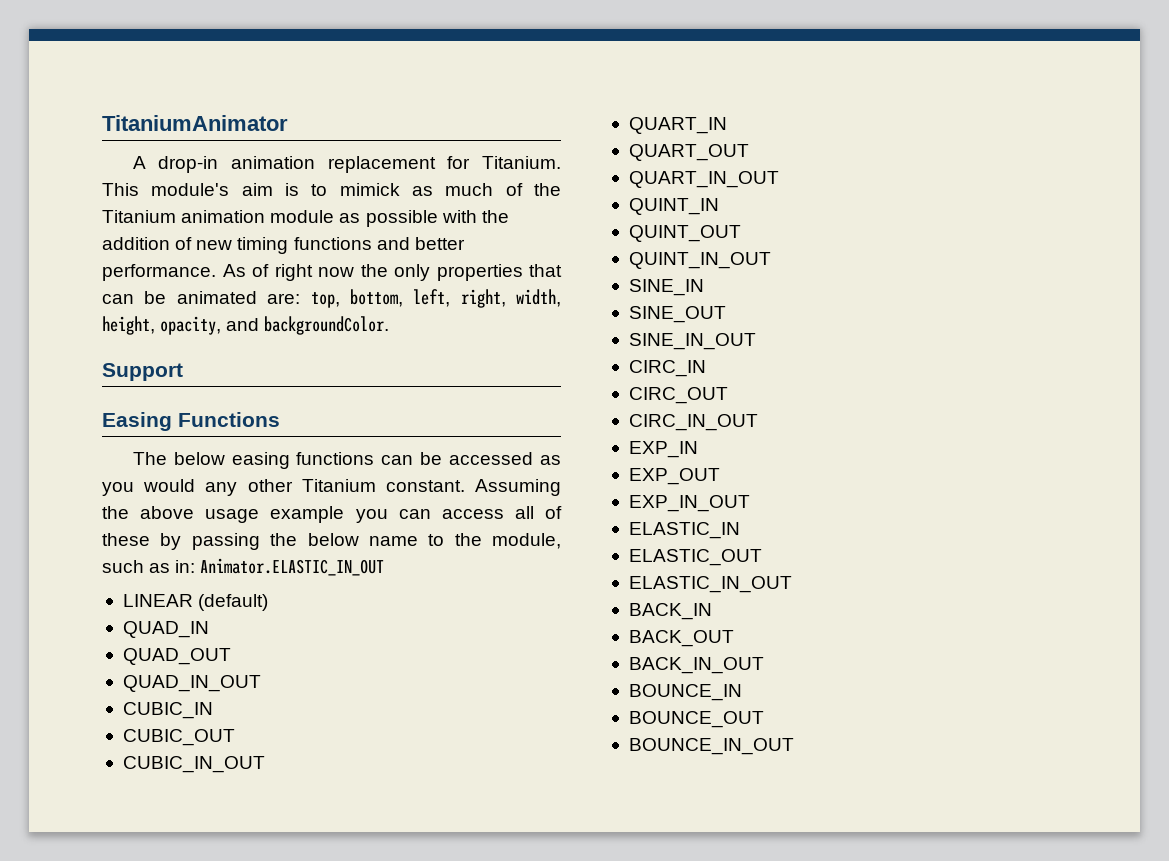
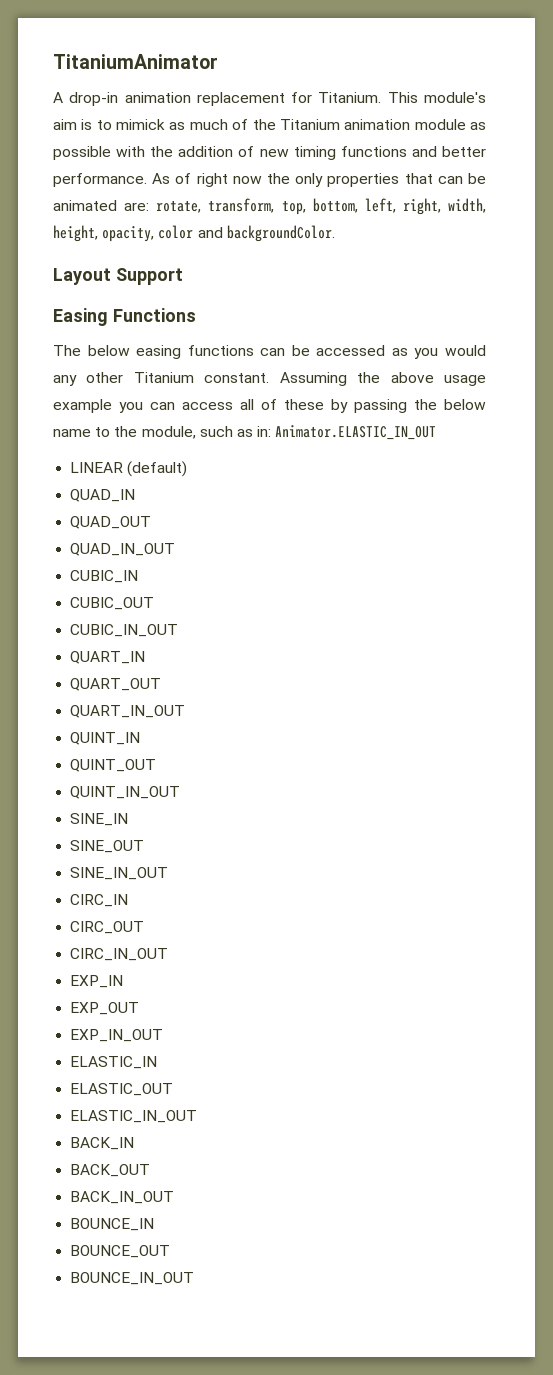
(301, 298) none -> [156,198,275,213] rotate, transform,
(222, 325) none -> [158,225,194,239] color
(390, 325) none -> [53,268,111,285] Layout

